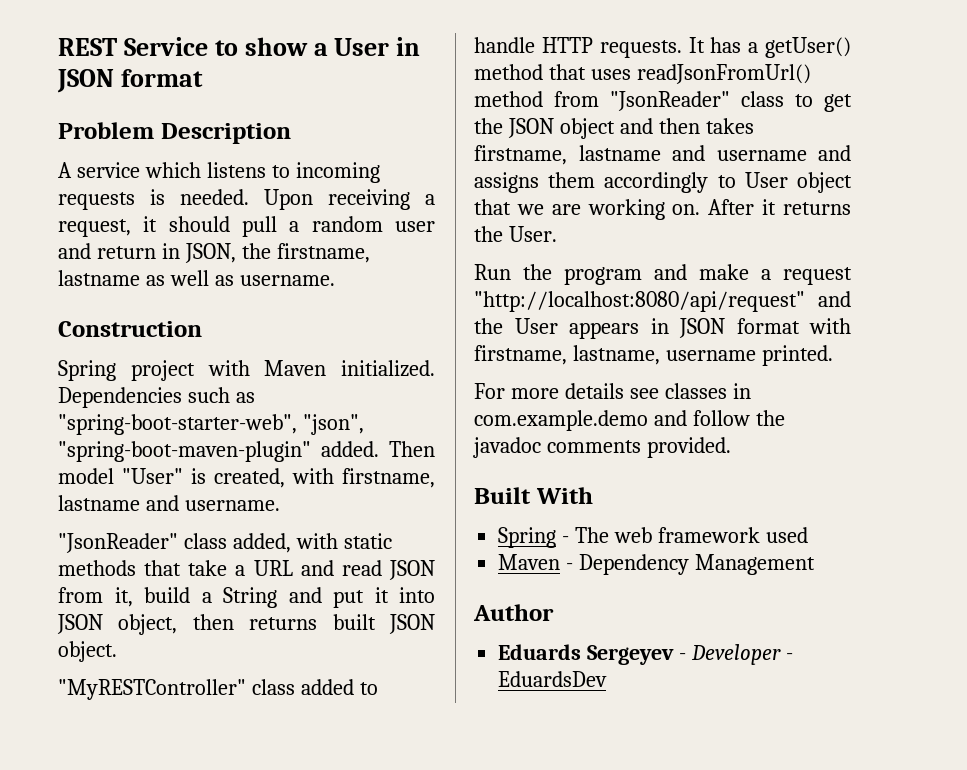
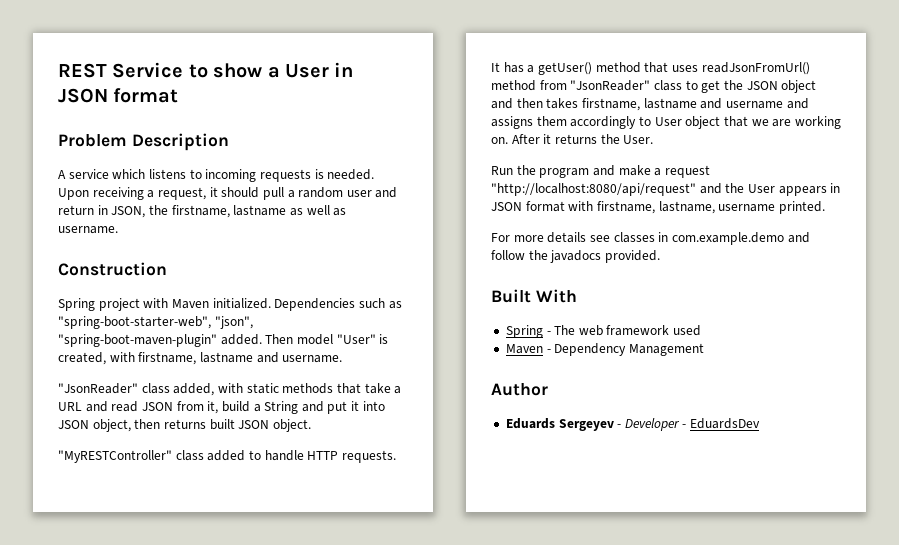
[473,437,641,458] javadoc comments -> [550,250,602,263] javadocs

